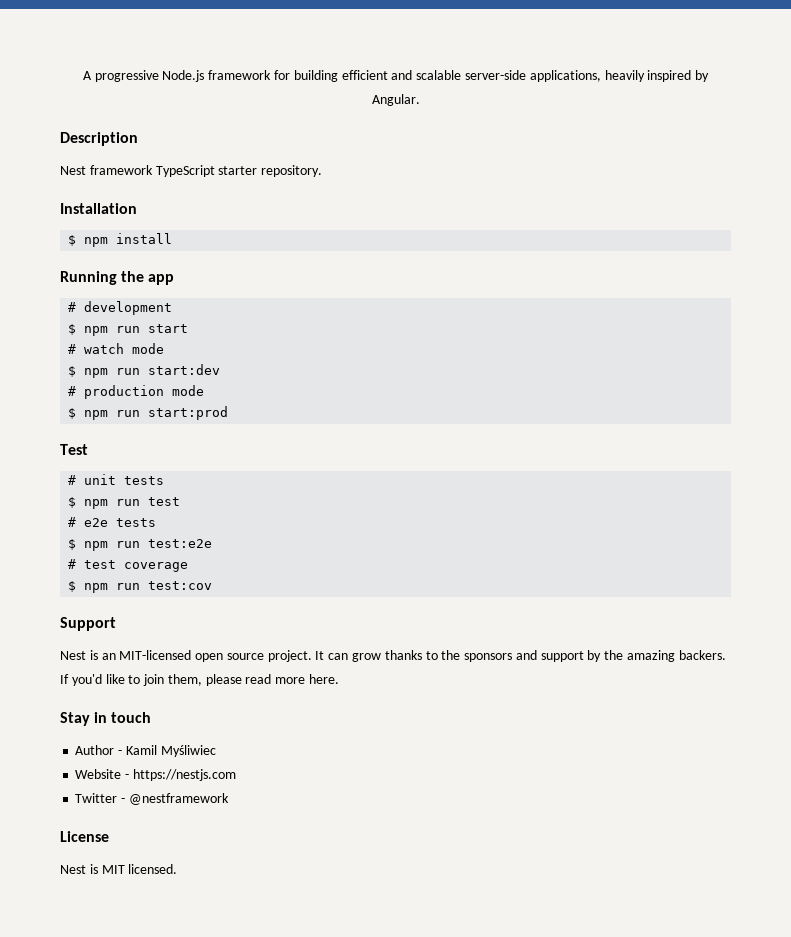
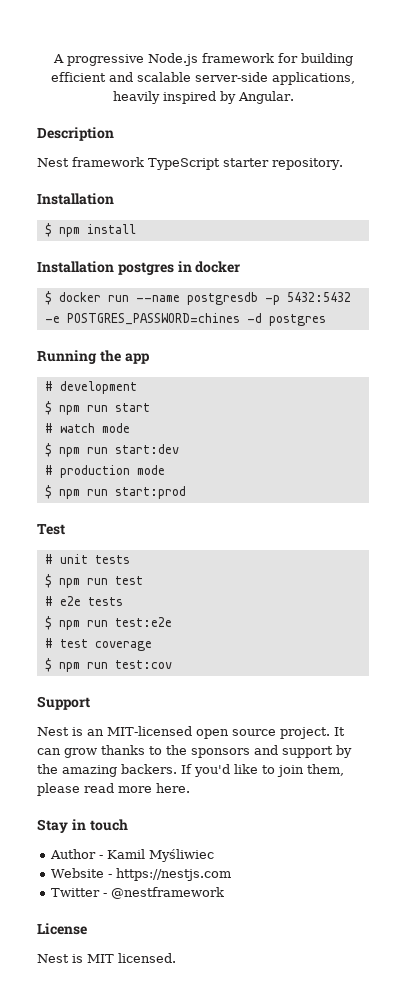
(173, 238) none -> [37,261,241,275] [44,291,351,305] [44,313,326,326] // Installation postgres in docker // $ docker run --name postgresdb -p 5432:5432 -e POSTGRES_PASSWORD=chines -d postgres

